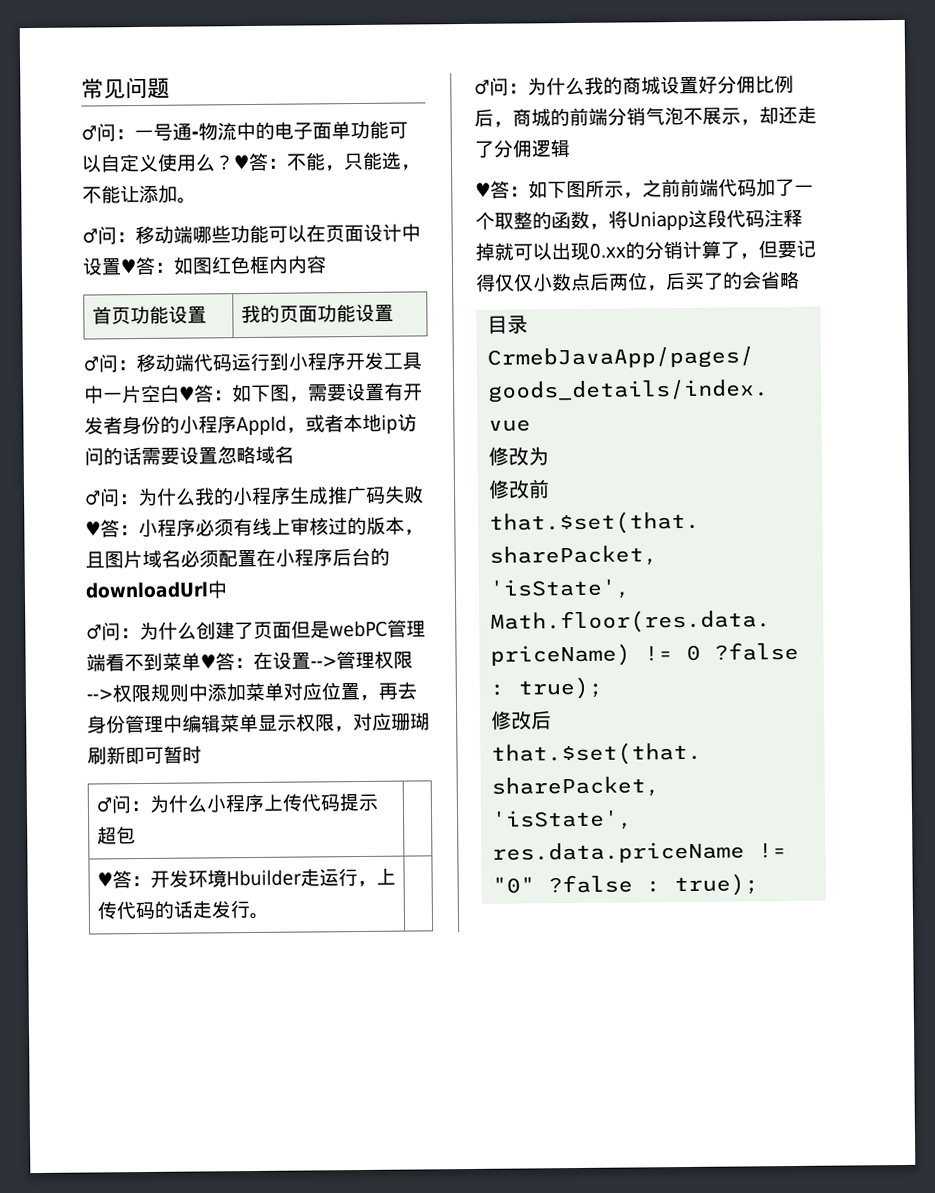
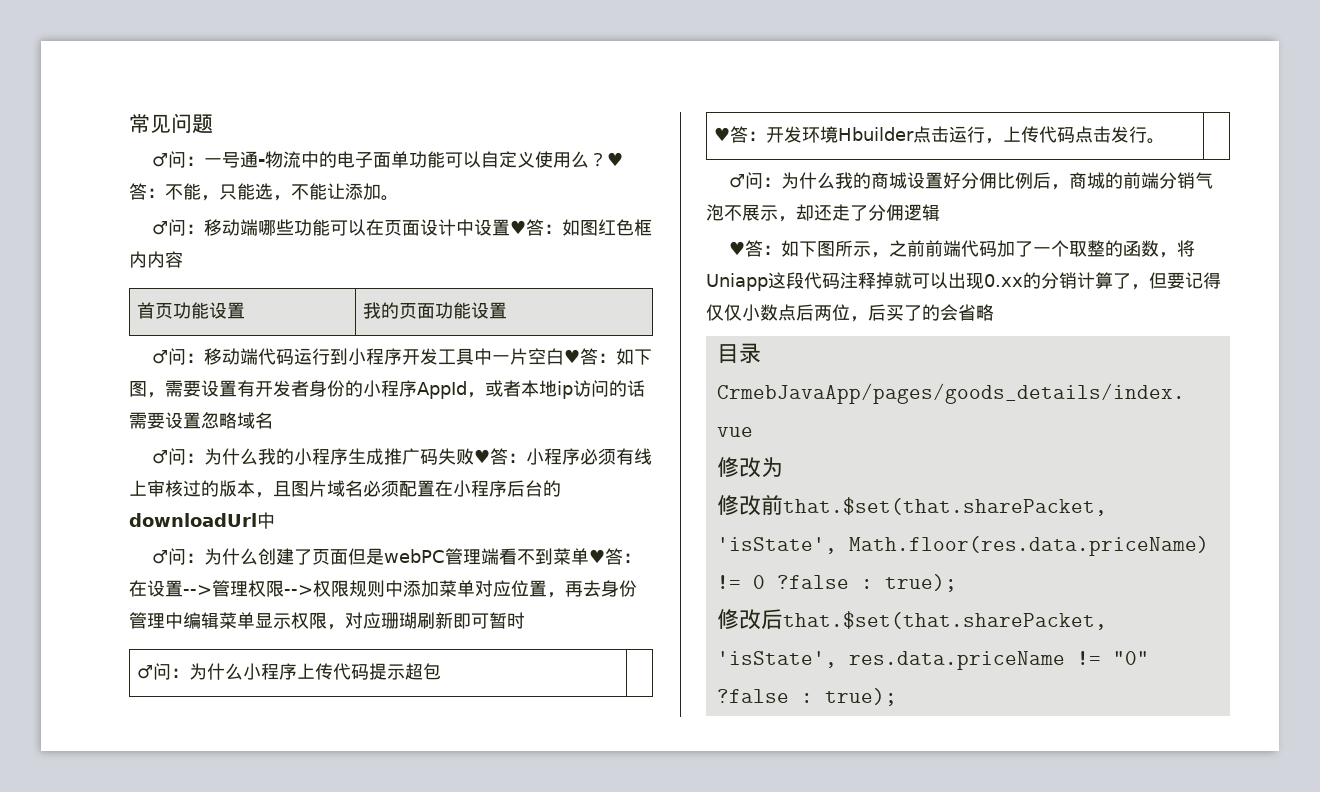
[299,868,320,887] 走 -> [913,126,950,143] 点击
[153,900,212,919] 的话走 -> [1075,126,1112,143] 点击

